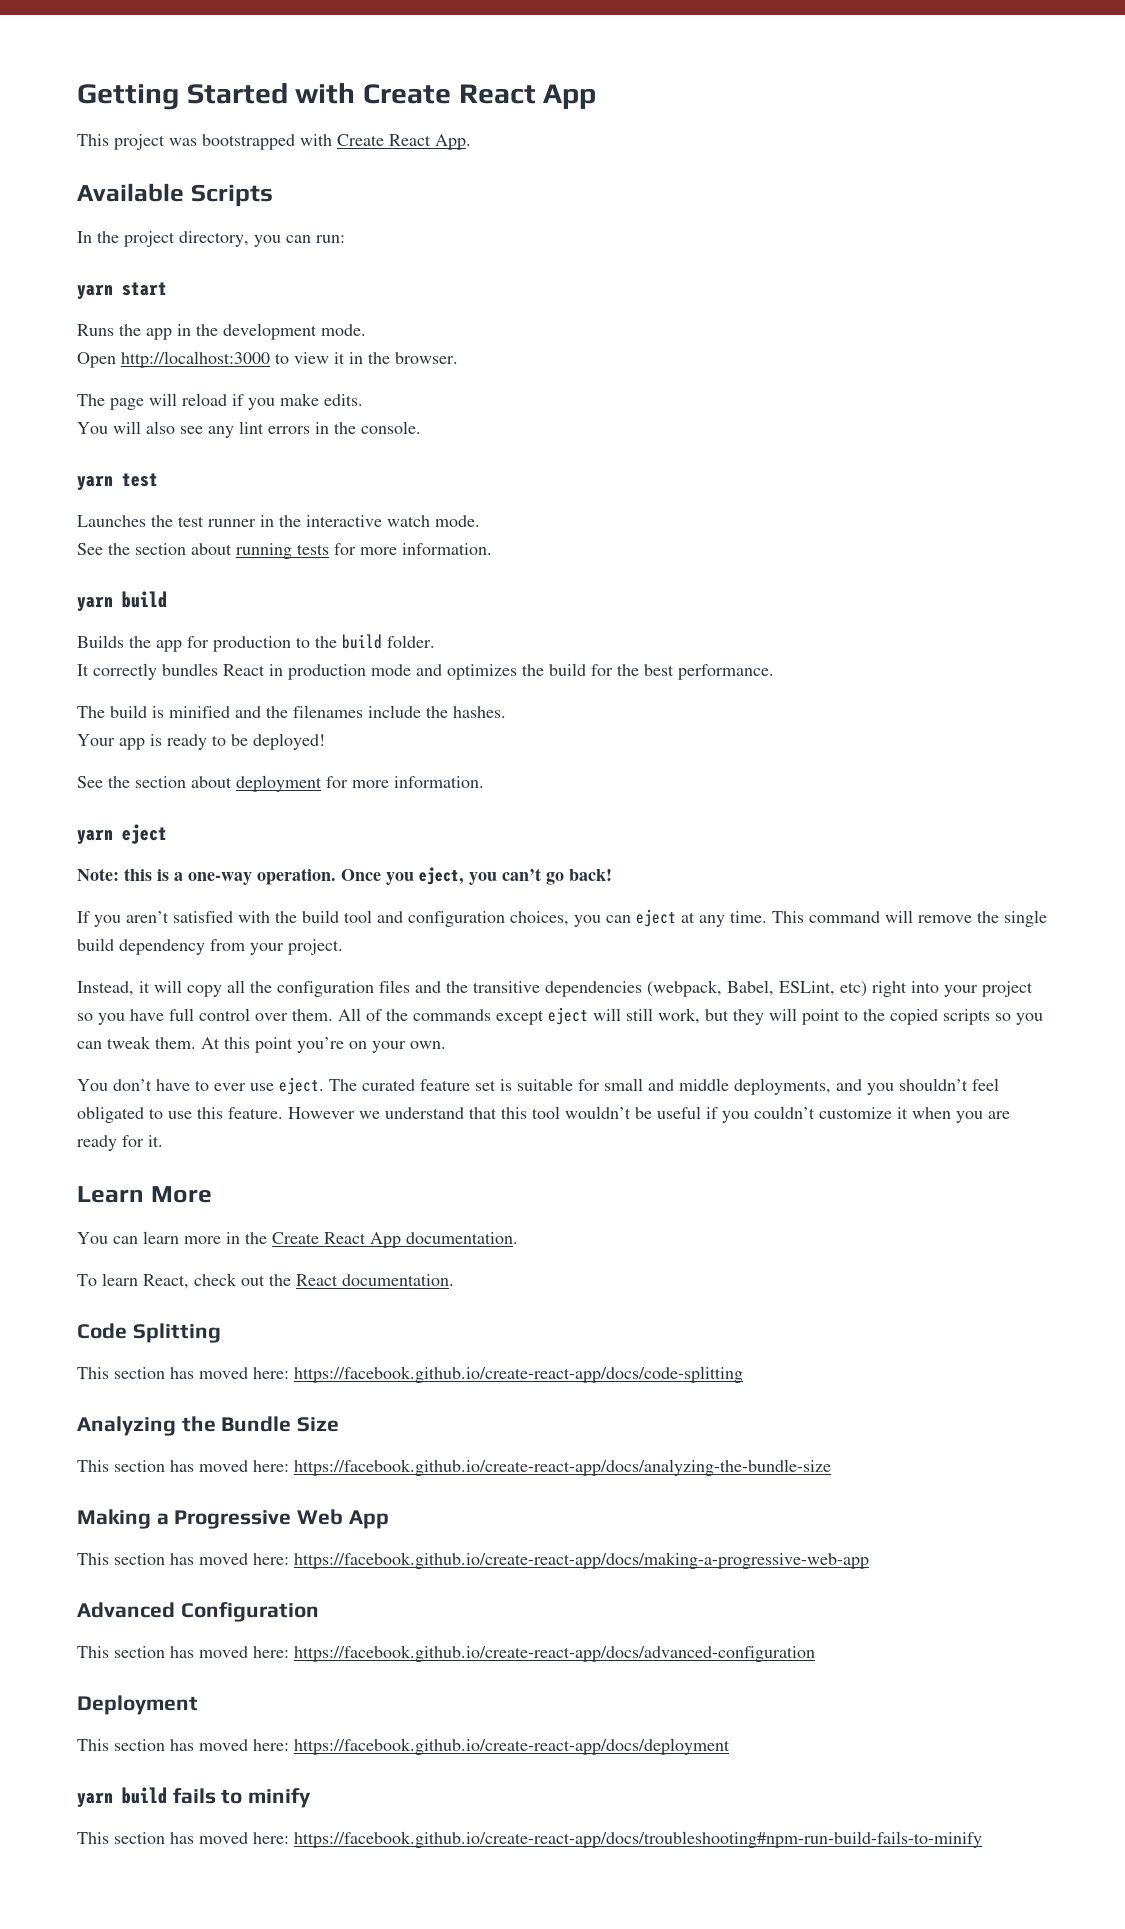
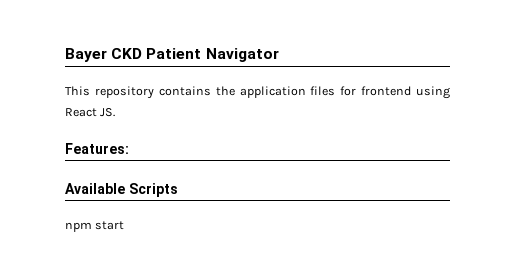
[77,83,597,110] [77,134,471,150] [77,183,273,207] [77,231,345,247] [77,282,167,299] [77,323,366,340] [77,351,458,368] [77,393,363,410] [77,421,421,438] [77,473,158,490] [77,515,480,527] [77,543,492,559] [77,591,167,611] [77,634,435,652] [77,663,774,680] [77,705,506,718] [77,733,325,750] [77,775,484,792] [77,824,167,844] [77,867,612,885] [77,909,1047,927] [77,938,343,955] [77,980,1033,997] [77,1007,1043,1025] [77,1036,446,1053] [77,1077,999,1095] [77,1106,1010,1123] [77,1135,163,1151] [77,1186,212,1203] [77,1231,518,1248] [77,1273,454,1289] [77,1323,221,1343] [77,1366,743,1383] [77,1416,340,1436] [77,1459,831,1476] [77,1509,389,1529] [77,1552,869,1569] [77,1602,319,1622] [77,1645,815,1662] [77,1695,198,1715] [77,1738,730,1755] [77,1787,312,1808] [77,1831,982,1848] Getting Started with Create React App // This project was bootstrapped with Create React App. // Available Scripts // In the project directory, you can run: // yarn start // Runs the app in the development mode. // Open http://localhost:3000 to view it in the browser. // The page will reload if you make edits. // You will also see any lint errors in the console. // yarn test // Launches the test runner in the interactive watch mode. // See the section about running tests for more information. // yarn build // Builds the app for production to the build folder. // It correctly bundles React in production mode and optimizes the build for the best performance. // The build is minified and the filenames include the hashes. // Your app is ready to be deployed! // See the section about deployment for more information. // yarn eject // Note: this is a one-way operation. Once you eject, you can’t go back! // If you aren’t satisfied with the build tool and configuration choices, you can eject at any time. This command will remove the single build dependency from your project. // Instead, it will copy all the configuration files and the transitive dependencies (webpack, Babel, ESLint, etc) right into your project so you have full control over them. All of the commands except eject will still work, but they will point to the copied scripts so you can tweak them. At this point you’re on your own. // You don’t have to ever use eject. The curated feature set is suitable for small and middle deployments, and you shouldn’t feel obligated to use this feature. However we understand that this tool wouldn’t be useful if you couldn’t customize it when you are ready for it. // Learn More // You can learn more in the Create React App documentation. // To learn React, check out the React documentation. // Code Splitting // This section has moved here: https://facebook.github.io/create-react-app/docs/code-splitting // Analyzing the Bundle Size // This section has moved here: https://facebook.github.io/create-react-app/docs/analyzing-the-bundle-size // Making a Progressive Web App // This section has moved here: https://facebook.github.io/create-react-app/docs/making-a-progressive-web-app // Advanced Configuration // This section has moved here: https://facebook.github.io/create-react-app/docs/advanced-configuration // Deployment // This section has moved here: https://facebook.github.io/create-react-app/docs/deployment // yarn build fails to minify // This section has moved here: https://facebook.github.io/create-react-app/docs/troubleshooting#npm-run-build-fails-to-minify -> [65,48,279,62] [65,86,450,99] [65,108,116,117] [65,143,129,154] [65,183,178,197] [65,221,125,232] Bayer CKD Patient Navigator // This repository contains the application files for frontend using React JS. // Features: // Available Scripts // npm start

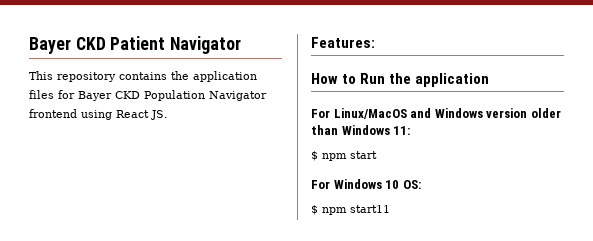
(357, 91) none -> [78,90,267,101] Bayer CKD Population Navigator
[65,183,178,197] [65,221,125,232] Available Scripts // npm start -> [311,73,490,87] [311,108,561,119] [311,125,411,135] [311,151,377,161] [311,179,421,189] [311,205,390,215] How to Run the application // For Linux/MacOS and Windows version older than Windows 11: // $ npm start // For Windows 10 OS: // $ npm start11

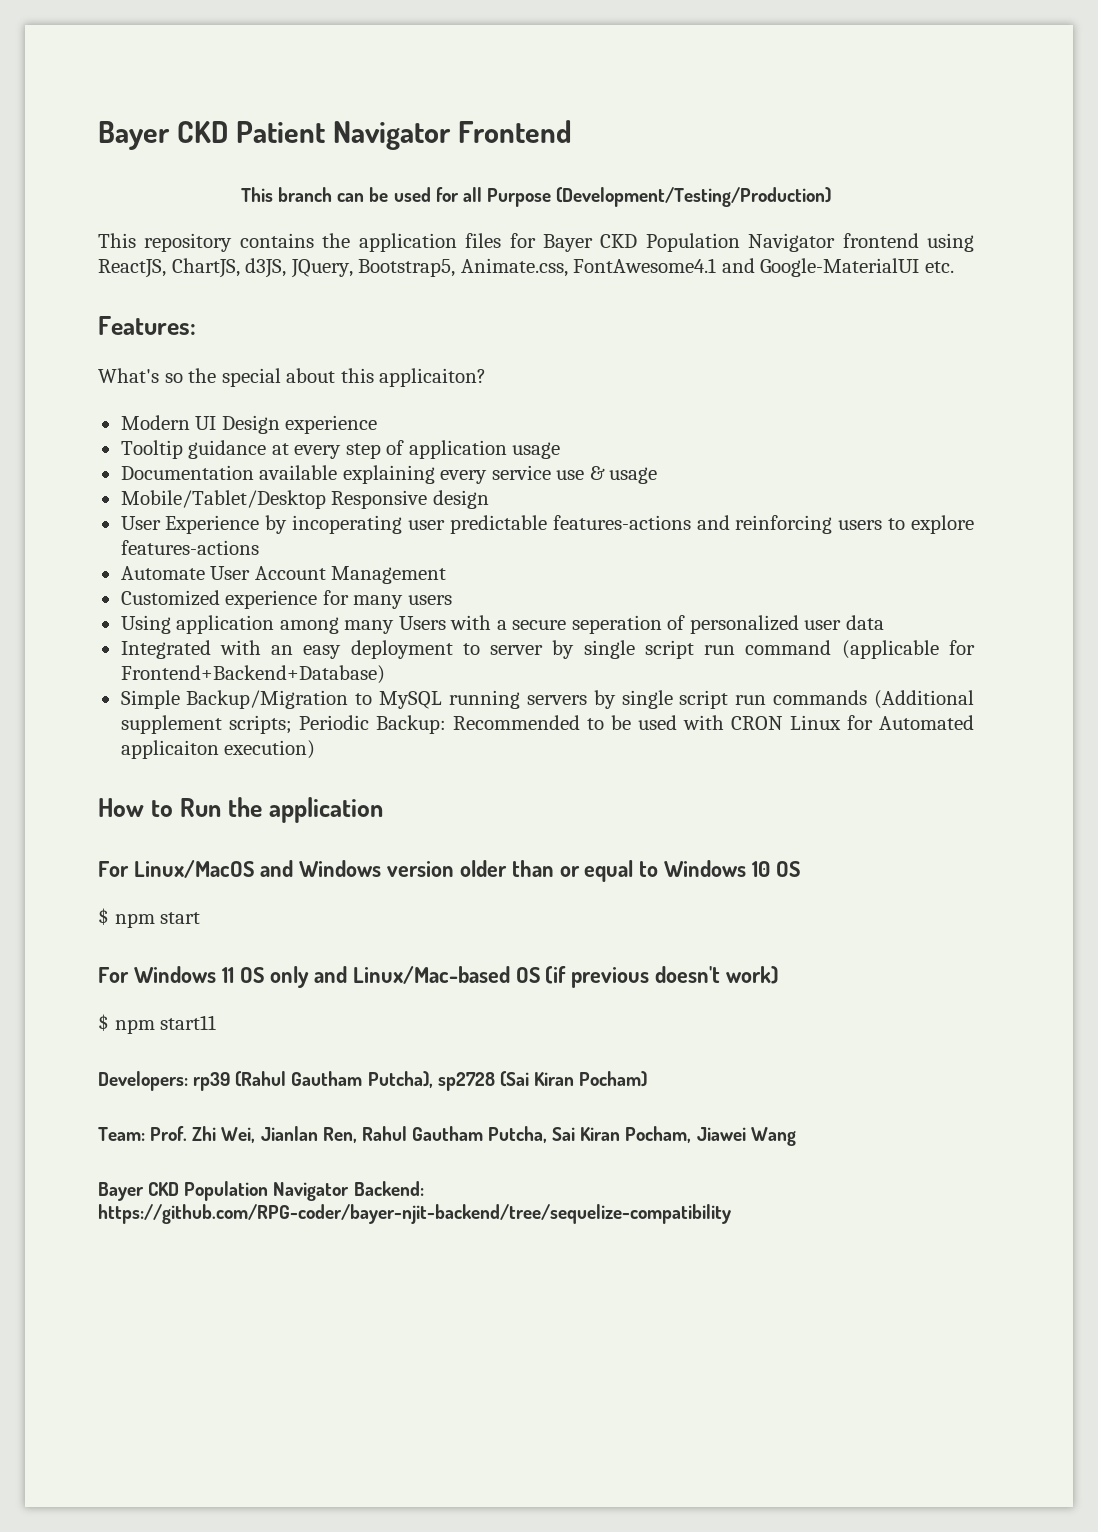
(242, 45) none -> [458,120,573,143] [240,187,832,207] Frontend // This branch can be used for all Purpose (Development/Testing/Production)
[116,110,168,120] [311,37,375,48] React JS. // Features: -> [98,258,954,278] [98,316,196,335] [98,368,487,387] [120,415,378,434] [120,440,561,459] [120,465,658,484] [120,490,489,509] [120,515,975,534] [120,540,259,555] [120,566,447,584] [120,590,452,609] [120,615,884,634] [120,640,975,659] [120,665,385,684] [120,690,975,709] [120,715,975,734] [120,740,316,759] ReactJS, ChartJS, d3JS, JQuery, Bootstrap5, Animate.css, FontAwesome4.1 and Google-MaterialUI etc. // Features: // What's so the special about this applicaiton? // Modern UI Design experience // Tooltip guidance at every step of application usage // Documentation available explaining every service use & usage // Mobile/Tablet/Desktop Responsive design // User Experience by incoperating user predictable features-actions and reinforcing users to explore features-actions // Automate User Account Management // Customized experience for many users // Using application among many Users with a secure seperation of personalized user data // Integrated with an easy deployment to server by single script run command (applicable for Frontend+Backend+Database) // Simple Backup/Migration to MySQL running servers by single script run commands (Additional supplement scripts; Periodic Backup: Recommended to be used with CRON Linux for Automated applicaiton execution)
[341,125,411,135] Windows 11: -> [559,860,801,882] or equal to Windows 10 OS
[385,180,421,189] [311,205,390,215] 10 OS: // $ npm start11 -> [221,966,780,988] [98,1014,217,1034] [98,1071,648,1091] [98,1126,796,1146] [98,1181,424,1201] [98,1204,731,1224] 11 OS only and Linux/Mac-based OS (if previous doesn't work) // $ npm start11 // Developers: rp39 (Rahul Gautham Putcha), sp2728 (Sai Kiran Pocham) // Team: Prof. Zhi Wei, Jianlan Ren, Rahul Gautham Putcha, Sai Kiran Pocham, Jiawei Wang // Bayer CKD Population Navigator Backend: https://github.com/RPG-coder/bayer-njit-backend/tree/sequelize-compatibility

